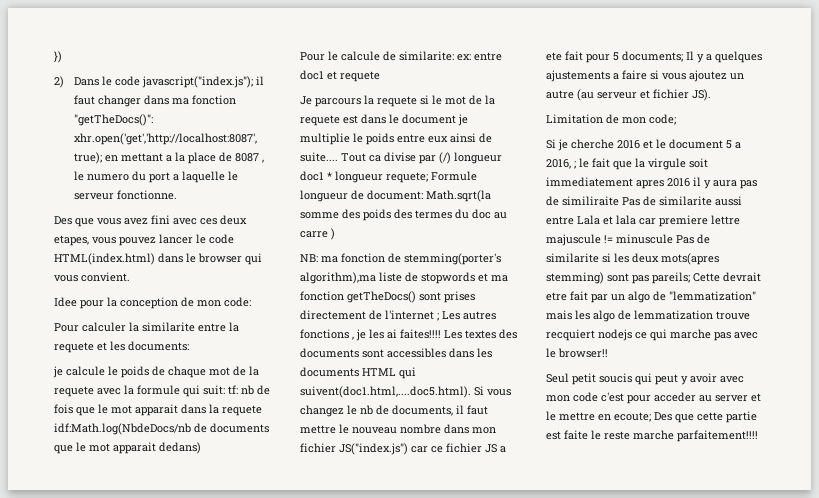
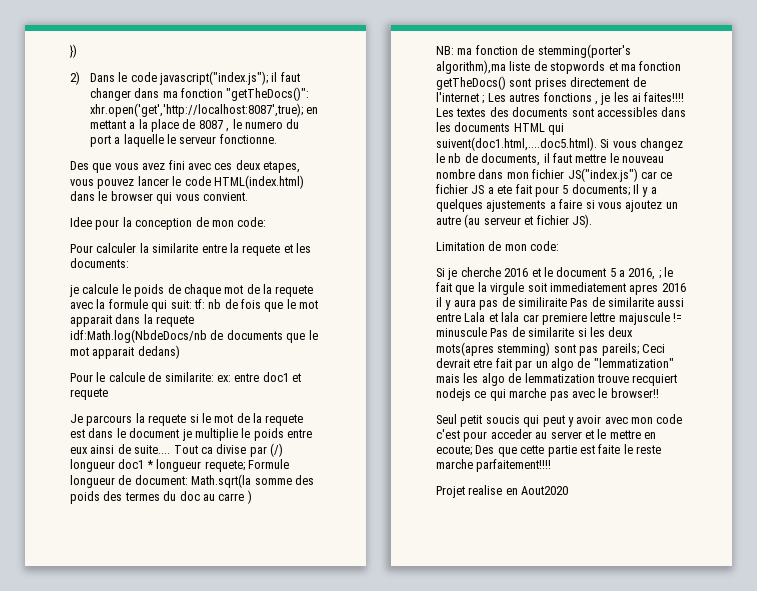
[649,114,676,125] code; -> [530,241,560,251] code:
[693,273,720,282] Cette -> [641,344,665,353] Ceci
(758, 436) none -> [436,485,569,498] // Projet realise en Aout2020

